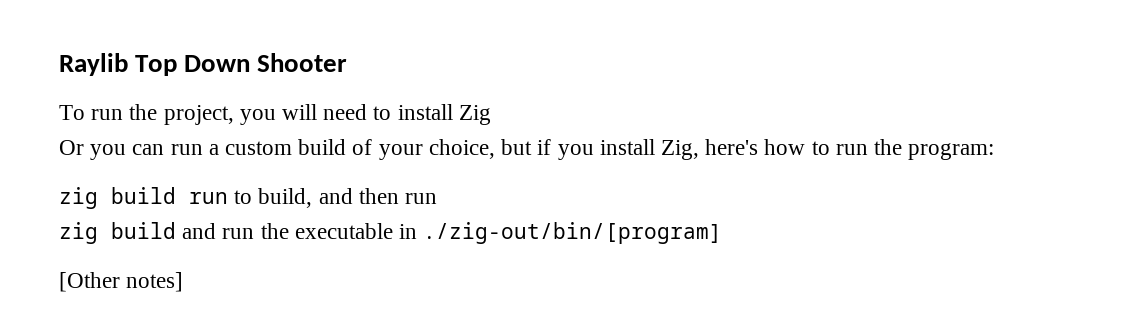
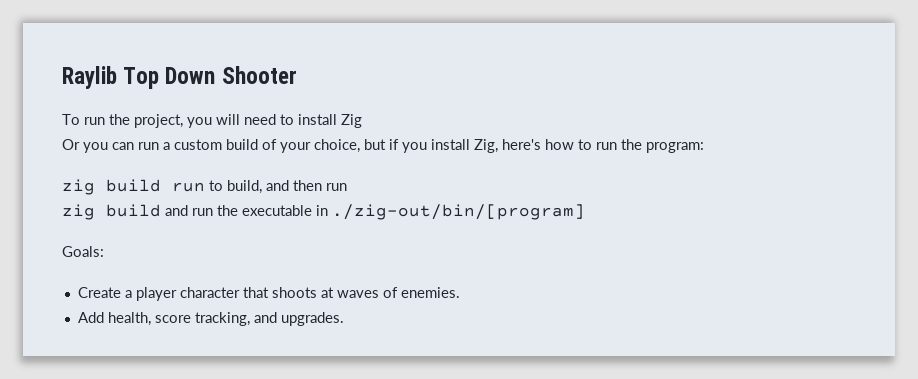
[59,272,184,292] [Other notes] -> [62,246,104,257] [77,287,460,301] [77,312,344,326] Goals: // Create a player character that shoots at waves of enemies. // Add health, score tracking, and upgrades.

